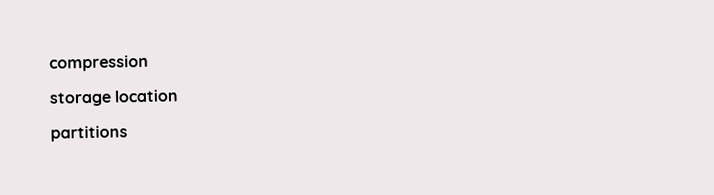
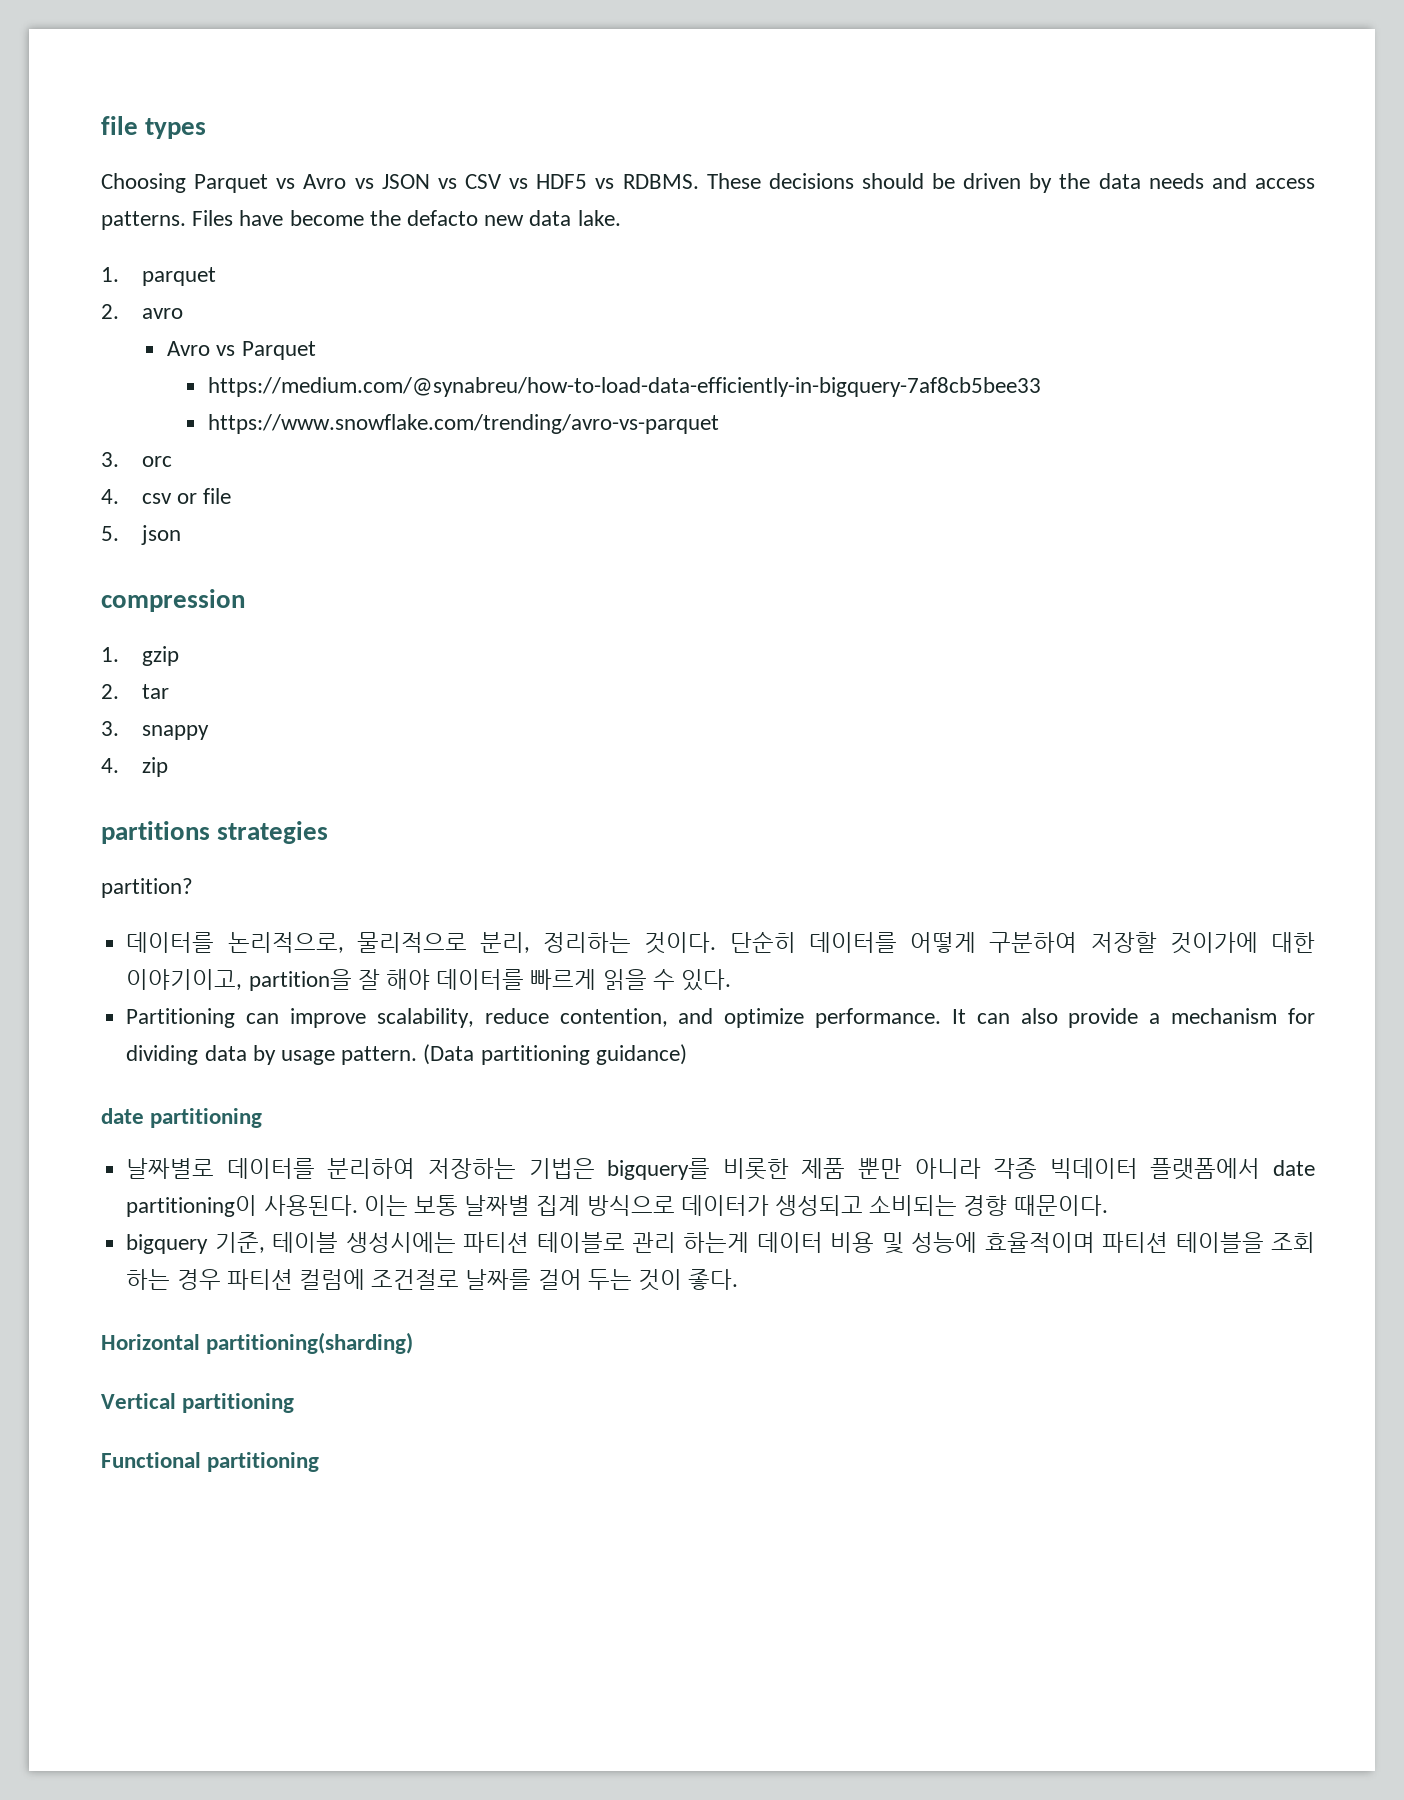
[49,54,149,72] [49,89,180,107] [50,125,128,142] compression // storage location // partitions -> [101,116,207,139] [101,173,1316,193] [101,210,621,230] [101,267,216,286] [101,304,183,319] [167,341,316,360] [207,377,1041,397] [207,414,719,434] [101,452,172,467] [101,488,232,504] [101,525,181,545] [101,589,245,612] [101,646,179,666] [101,684,169,699] [101,721,209,740] [101,757,168,777] [101,821,329,844] [101,878,193,898] [126,931,1315,954] [126,969,731,991] [126,1008,1315,1028] [126,1044,687,1065] [101,1108,263,1128] [126,1158,1316,1180] [126,1195,1108,1217] [126,1232,1316,1254] [126,1269,739,1291] [101,1332,414,1354] [101,1393,295,1413] [101,1452,320,1472] file types // Choosing Parquet vs Avro vs JSON vs CSV vs HDF5 vs RDBMS. These decisions should be driven by the data needs and access patterns. Files have become the defacto new data lake. // 1. parquet // 2. avro // Avro vs Parquet // https://medium.com/@synabreu/how-to-load-data-efficiently-in-bigquery-7af8cb5bee33 // https://www.snowflake.com/trending/avro-vs-parquet // 3. orc // 4. csv or file // 5. json // compression // 1. gzip // 2. tar // 3. snappy // 4. zip // partitions strategies // partition? // 데이터를 논리적으로, 물리적으로 분리, 정리하는 것이다. 단순히 데이터를 어떻게 구분하여 저장할 것이가에 대한 이야기이고, partition을 잘 해야 데이터를 빠르게 읽을 수 있다. // Partitioning can improve scalability, reduce contention, and optimize performance. It can also provide a mechanism for dividing data by usage pattern. (Data partitioning guidance) // date partitioning // 날짜별로 데이터를 분리하여 저장하는 기법은 bigquery를 비롯한 제품 뿐만 아니라 각종 빅데이터 플랫폼에서 date partitioning이 사용된다. 이는 보통 날짜별 집계 방식으로 데이터가 생성되고 소비되는 경향 때문이다. // bigquery 기준, 테이블 생성시에는 파티션 테이블로 관리 하는게 데이터 비용 및 성능에 효율적이며 파티션 테이블을 조회 하는 경우 파티션 컬럼에 조건절로 날짜를 걸어 두는 것이 좋다. // Horizontal partitioning(sharding) // Vertical partitioning // Functional partitioning

